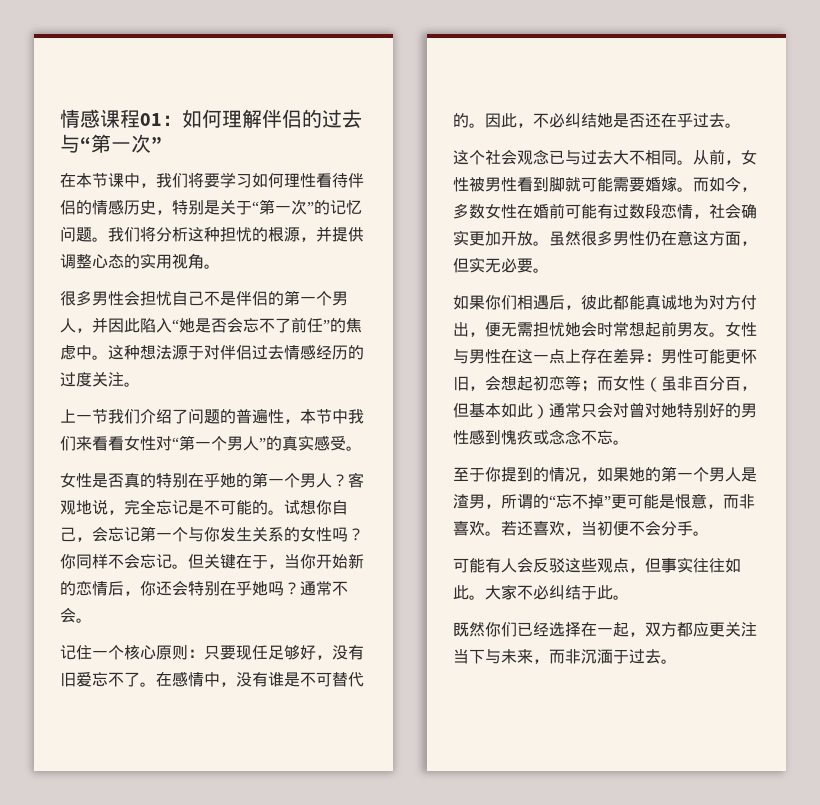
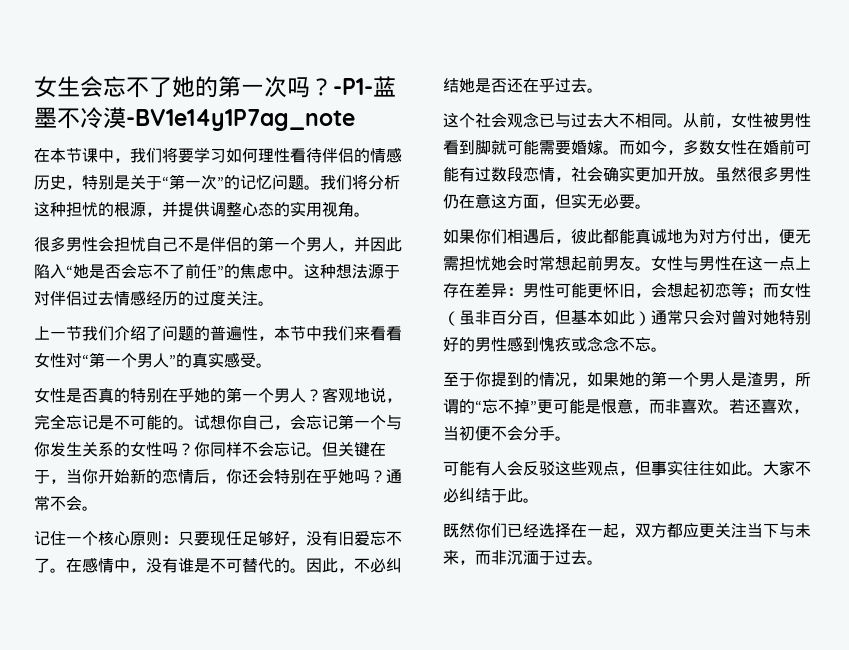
[60,109,362,128] [60,134,162,153] 情感课程01：如何理解伴侣的过去与“第一次” -> [34,76,396,98] [34,107,355,131] 女生会忘不了她的第一次吗？-P1-蓝墨不冷漠-BV1e14y1P7ag_note

